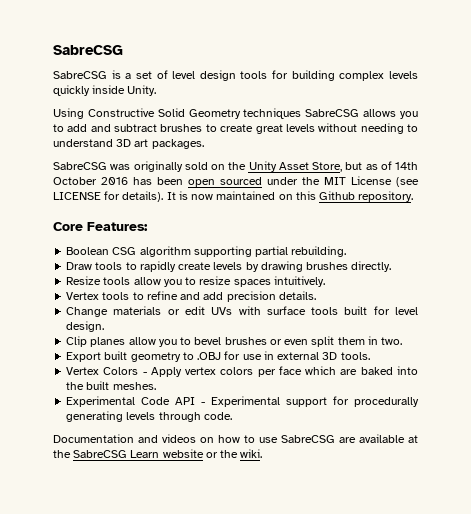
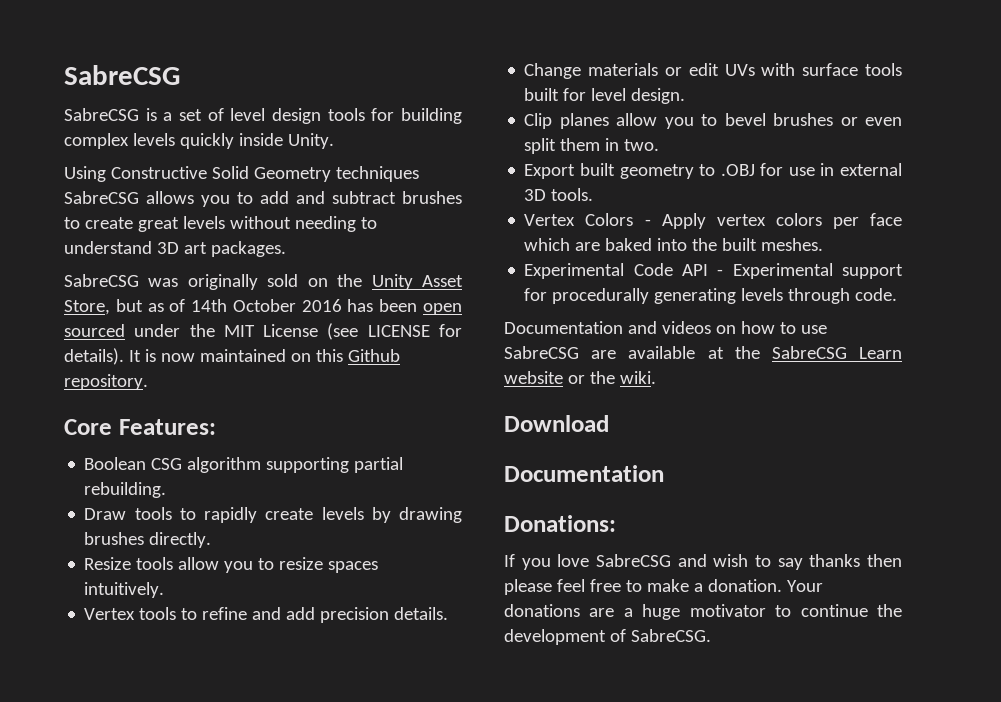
(263, 453) none -> [504,415,609,432] [504,465,664,482] [504,515,616,532] [504,554,902,570] [504,579,823,595] [504,604,902,620] [504,629,711,645] // Download // Documentation // Donations: // If you love SabreCSG and wish to say thanks then please feel free to make a donation. Your donations are a huge motivator to continue the development of SabreCSG.

